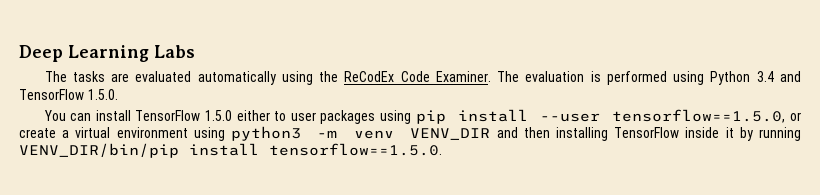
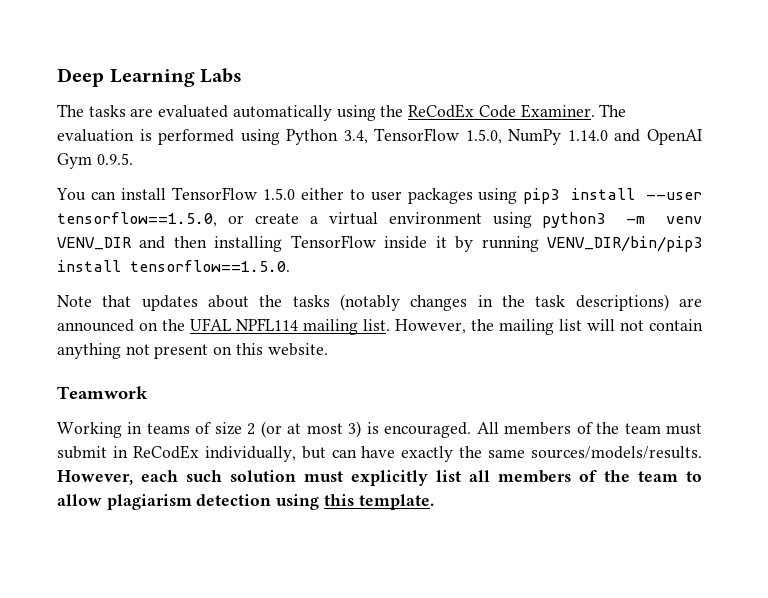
[756,71,801,82] [19,89,118,100] 3.4 and TensorFlow 1.5.0. -> [343,128,702,145] [57,153,133,169] 3.4, TensorFlow 1.5.0, NumPy 1.14.0 and OpenAI Gym 0.9.5.
[415,110,446,124] pip -> [523,188,560,204] pip3
[19,143,179,158] VENV_DIR/bin/pip -> [547,236,703,252] VENV_DIR/bin/pip3
(442, 149) none -> [57,294,702,311] [57,318,703,335] [57,343,328,359] [57,386,148,399] [57,421,703,438] [57,445,702,462] [57,470,702,486] [57,494,434,510] // Note that updates about the tasks (notably changes in the task descriptions) are announced on the UFAL NPFL114 mailing list. However, the mailing list will not contain anything not present on this website. // Teamwork // Working in teams of size 2 (or at most 3) is encouraged. All members of the team must submit in ReCodEx individually, but can have exactly the same sources/models/results. However, each such solution must explicitly list all members of the team to allow plagiarism detection using this template.

